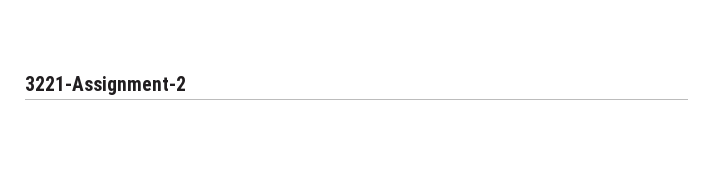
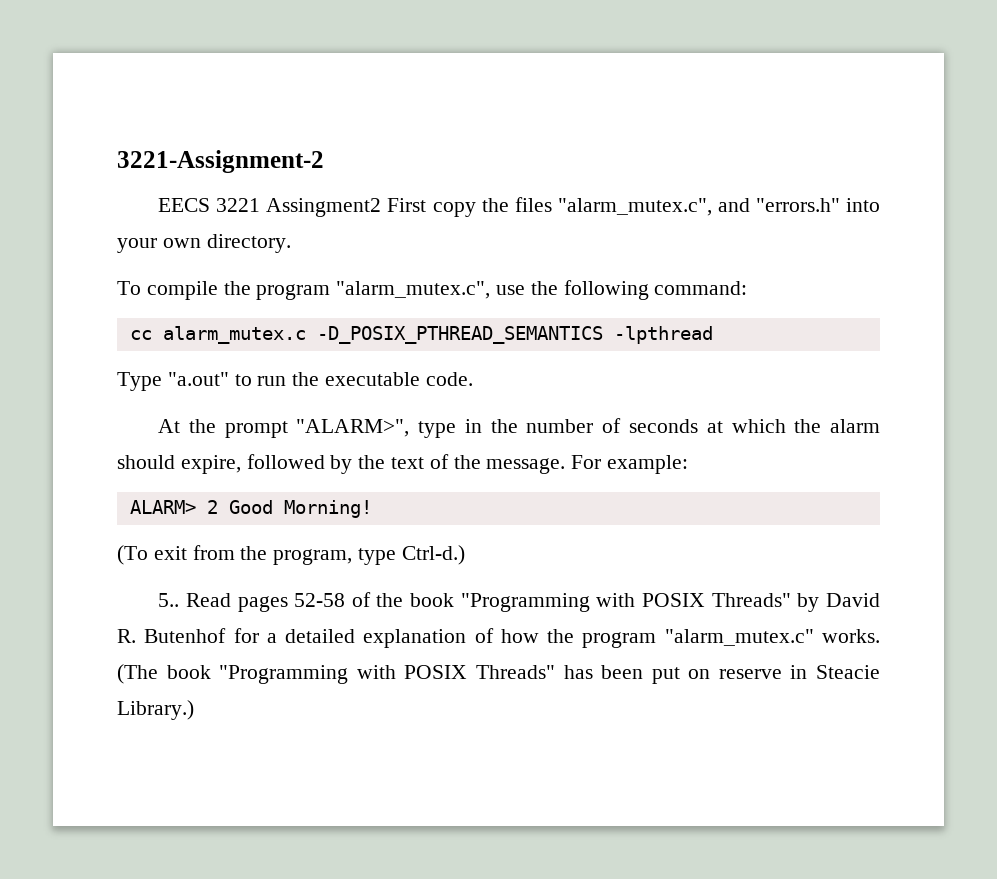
(186, 85) none -> [158,197,880,217] [117,234,291,253] [117,280,748,300] [129,326,713,344] [117,372,473,391] [158,418,880,438] [117,454,689,474] [129,500,372,518] [117,545,465,565] [158,592,880,612] [117,628,880,648] [117,664,881,684] [117,700,194,720] // EECS 3221 Assingment2 First copy the files "alarm_mutex.c", and "errors.h" into your own directory. // To compile the program "alarm_mutex.c", use the following command: // cc alarm_mutex.c -D_POSIX_PTHREAD_SEMANTICS -lpthread // Type "a.out" to run the executable code. // At the prompt "ALARM>", type in the number of seconds at which the alarm should expire, followed by the text of the message. For example: // ALARM> 2 Good Morning! // (To exit from the program, type Ctrl-d.) // 5.. Read pages 52-58 of the book "Programming with POSIX Threads" by David R. Butenhof for a detailed explanation of how the program "alarm_mutex.c" works. (The book "Programming with POSIX Threads" has been put on reserve in Steacie Library.)

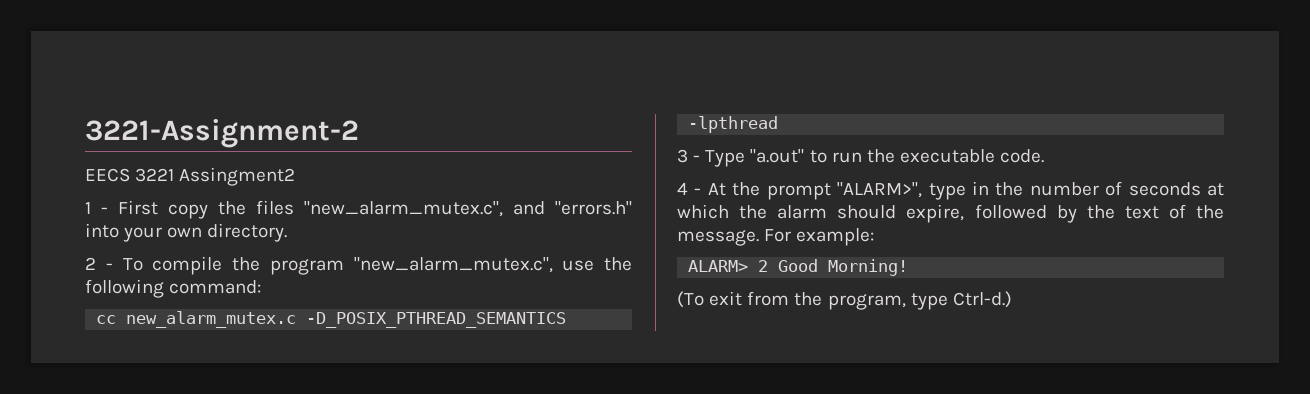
(382, 207) none -> [85,202,108,214] // 1 -
[557,198,712,216] "alarm_mutex.c", -> [304,201,503,217] "new_alarm_mutex.c",
(291, 243) none -> [85,257,113,270] 2 -
[336,281,491,299] "alarm_mutex.c", -> [353,257,553,273] "new_alarm_mutex.c",
[162,326,306,344] alarm_mutex.c -> [126,311,297,328] new_alarm_mutex.c
(713, 335) none -> [677,149,701,163] 3 -
(473, 379) none -> [677,182,702,195] 4 -
[158,592,880,612] [117,628,880,648] [117,664,881,684] [117,700,194,720] // 5.. Read pages 52-58 of the book "Programming with POSIX Threads" by David R. Butenhof for a detailed explanation of how the program "alarm_mutex.c" works. (The book "Programming with POSIX Threads" has been put on reserve in Steacie Library.) -> (1012, 299) none

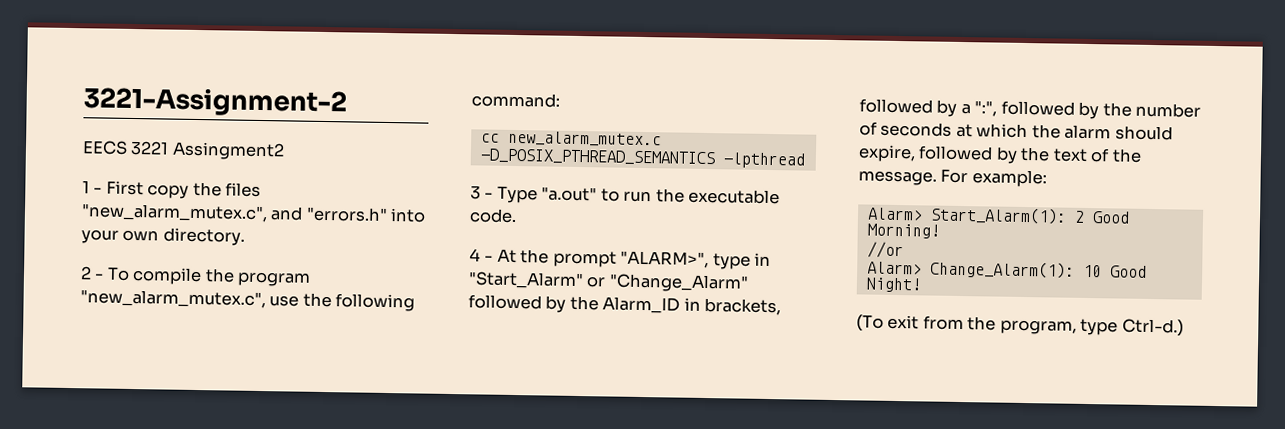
(989, 188) none -> [468,271,749,293] [468,294,782,316] [859,98,1100,120] "Start_Alarm" or "Change_Alarm" followed by the Alarm_ID in brackets, followed by a ":", followed by
[688,260,749,272] ALARM> -> [866,206,1067,225] Alarm> Start_Alarm(1):
(909, 267) none -> [866,241,904,259] [866,260,1147,279] [865,277,922,293] // //or // Alarm> Change_Alarm(1): 10 Good Night!

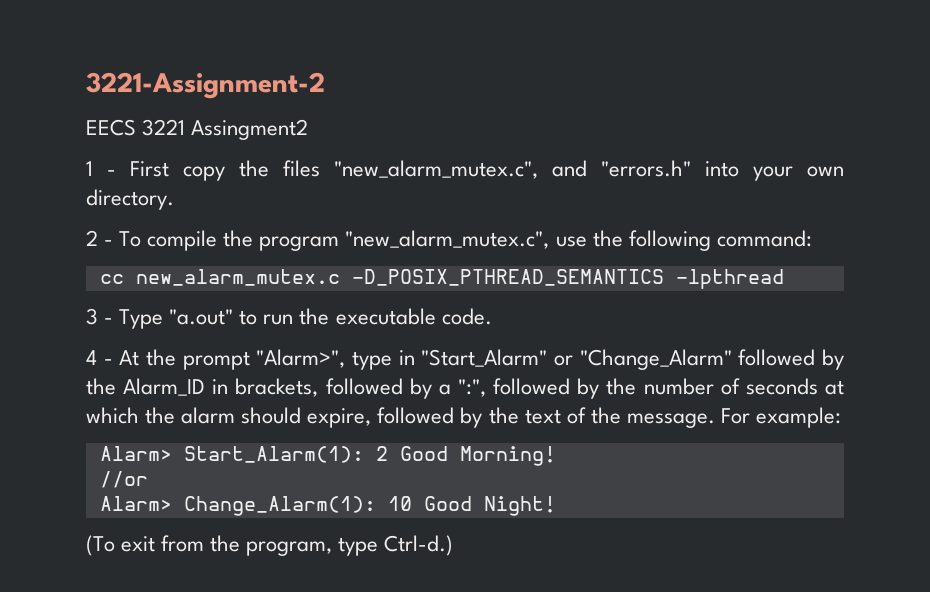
[620,250,710,269] "ALARM>", -> [256,349,346,368] "Alarm>",

